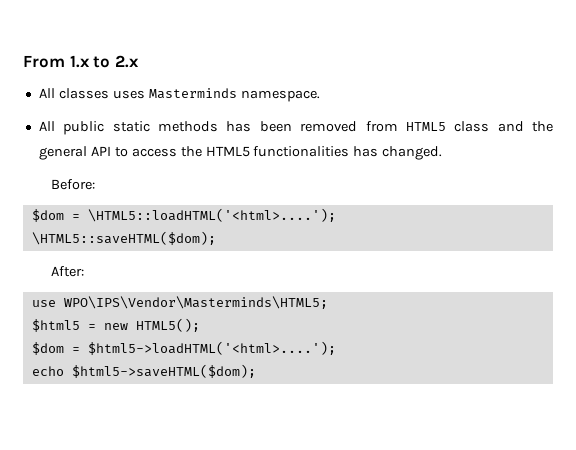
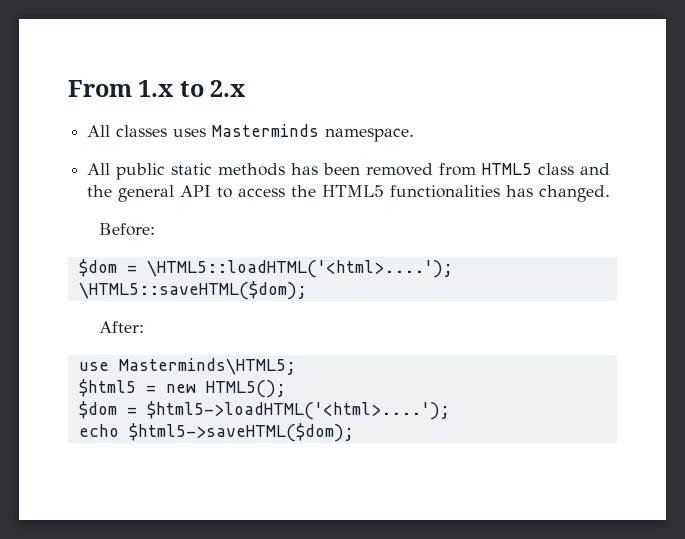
[63,296,328,309] WPO\IPS\Vendor\Masterminds\HTML5; -> [118,358,296,375] Masterminds\HTML5;

